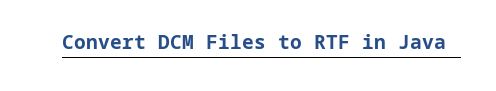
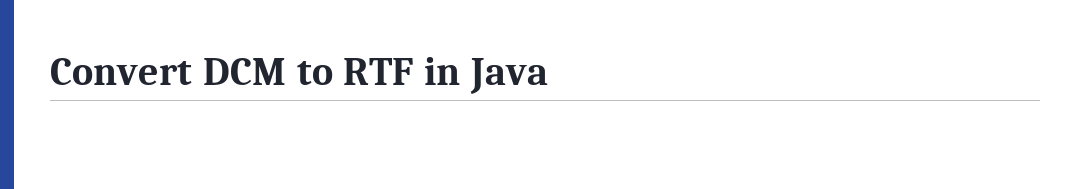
[206,34,266,49] Files -> (286, 71) none

